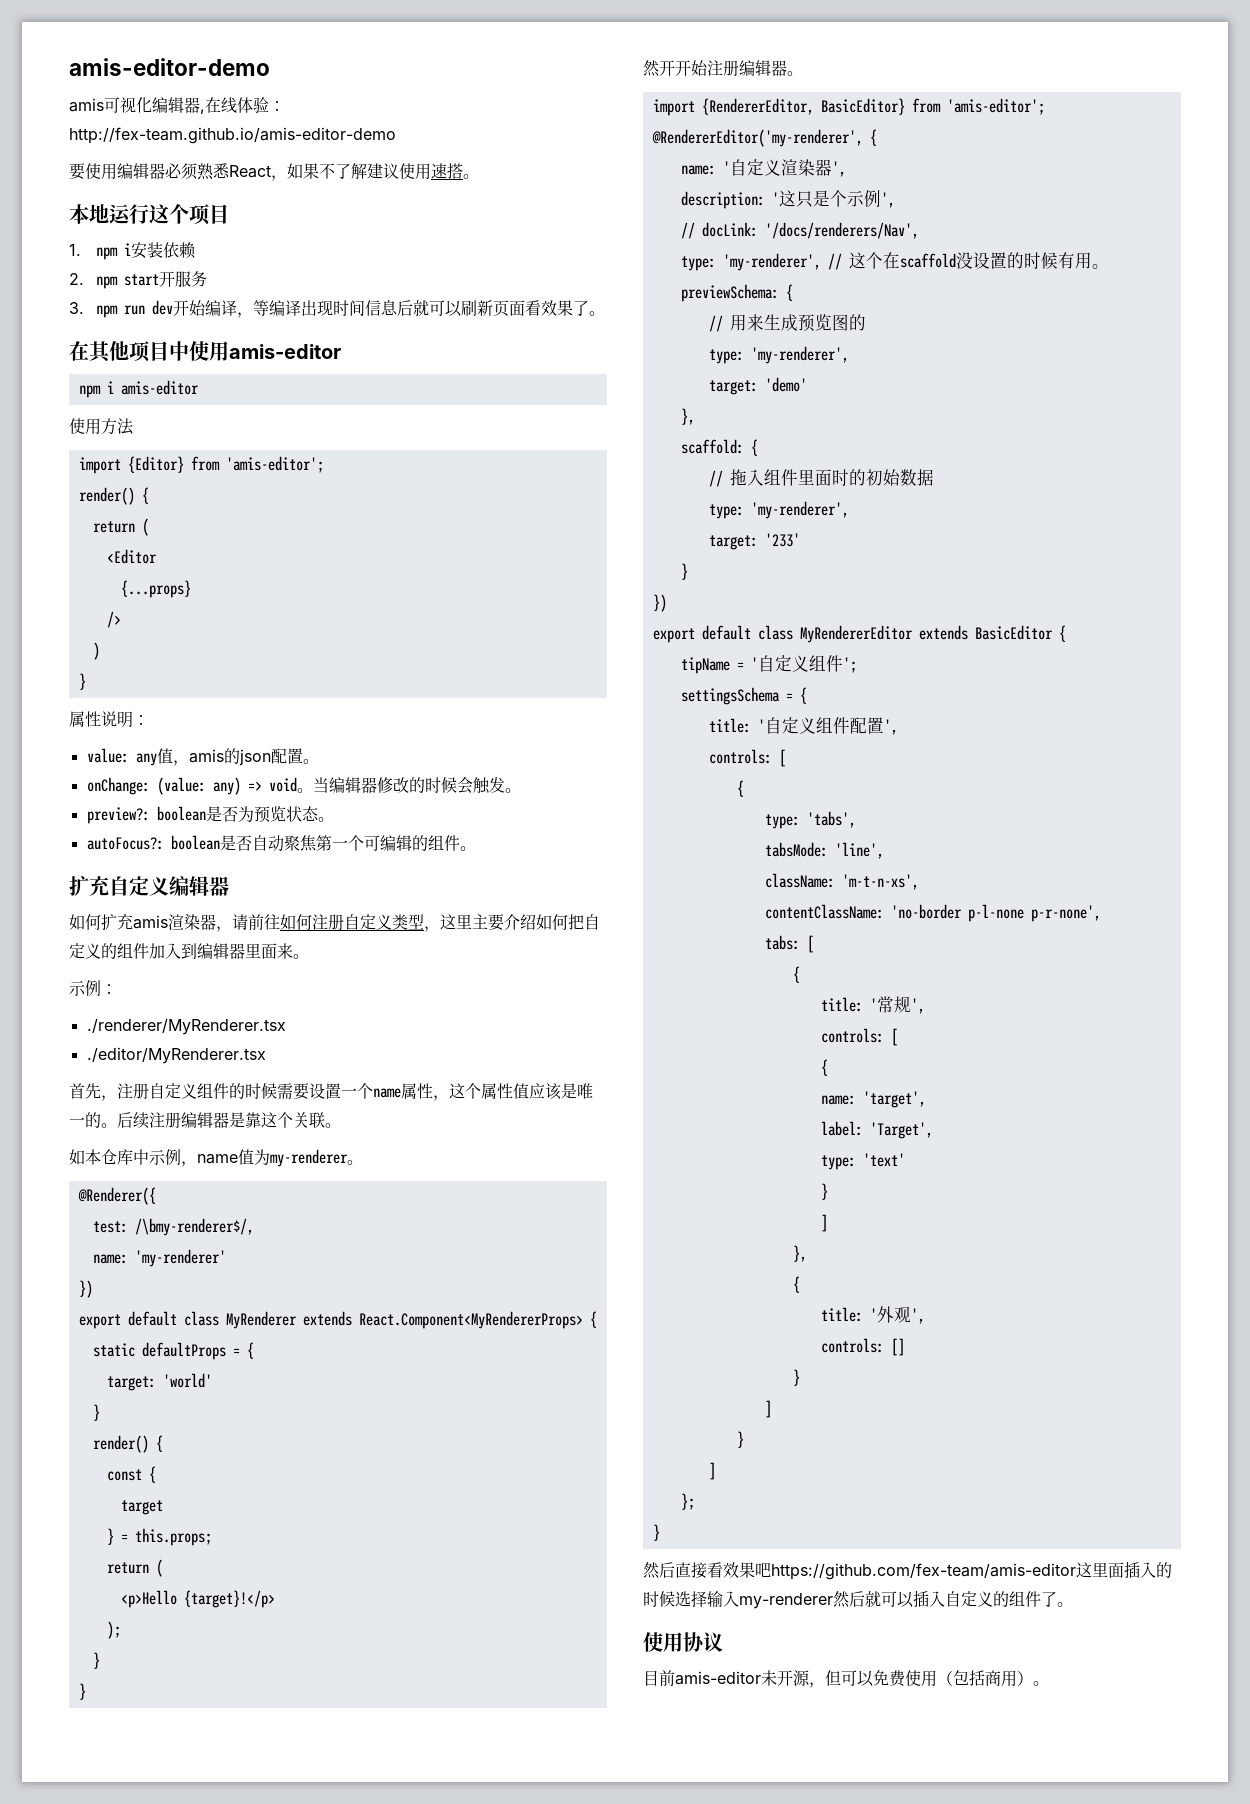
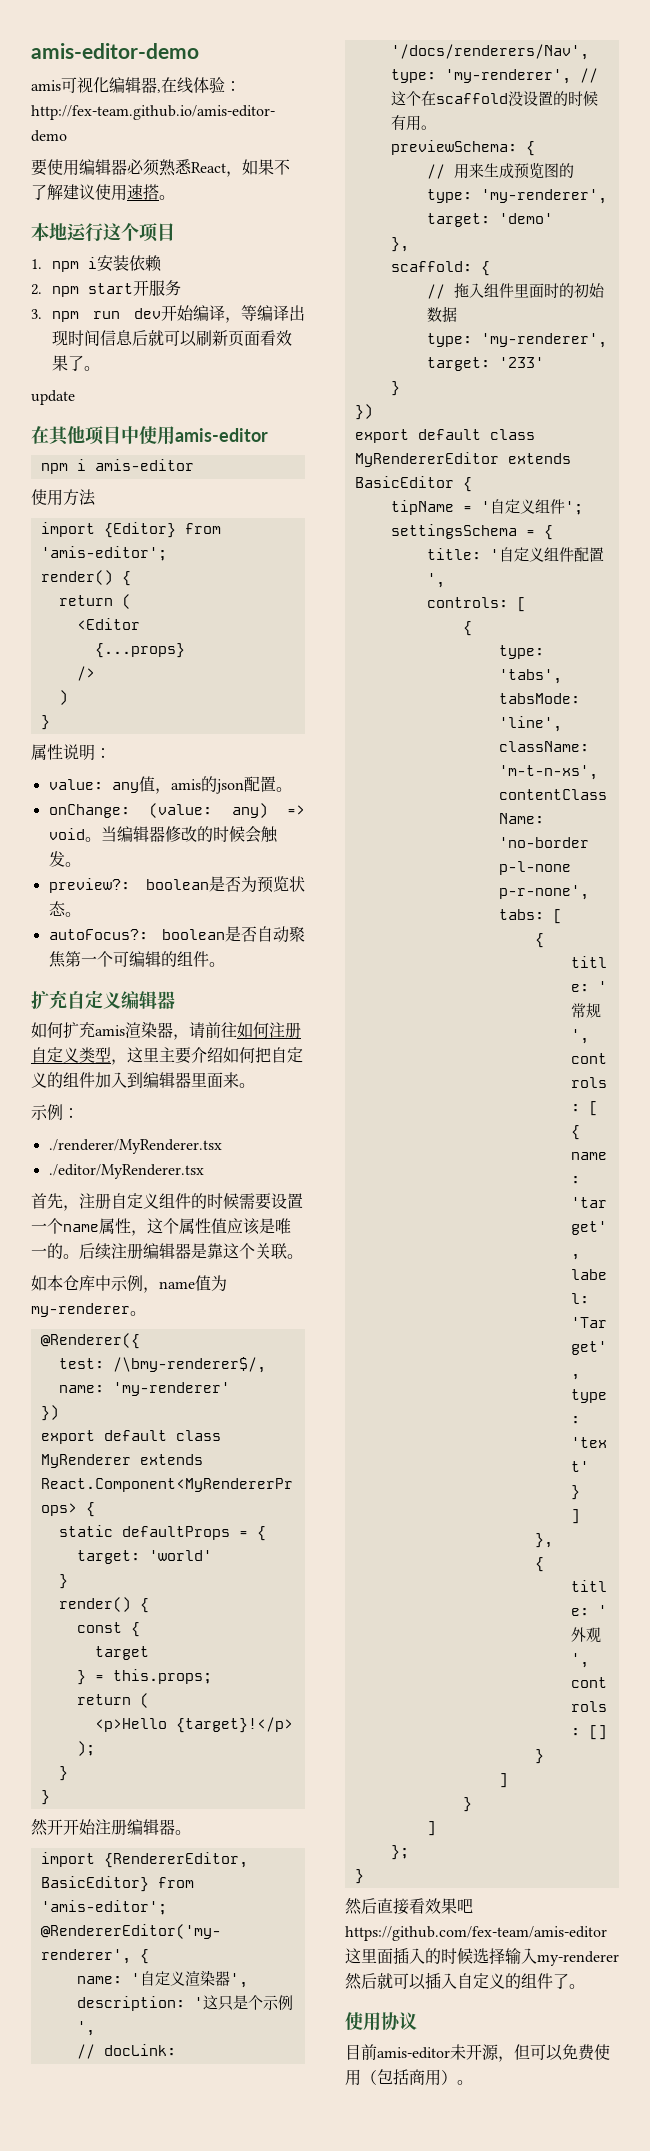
(606, 313) none -> [31,390,75,405] // update

